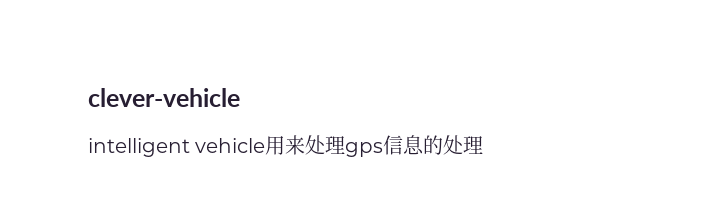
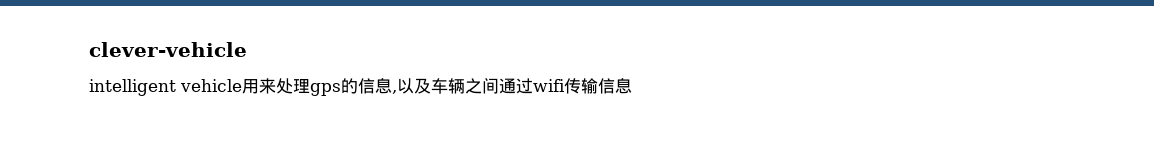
[383,135,484,155] 信息的处理 -> [341,78,632,94] 的信息,以及车辆之间通过wifi传输信息

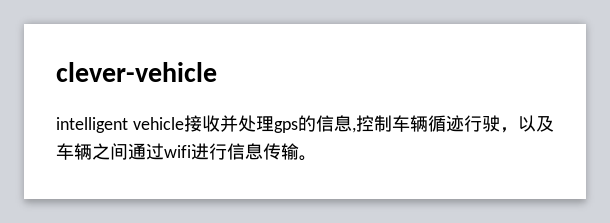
[242,78,276,94] 用来 -> [183,115,238,132] 接收并
(397, 92) none -> [355,115,518,133] 控制车辆循迹行驶，
[564,78,632,94] 传输信息 -> [191,143,317,161] 进行信息传输。

